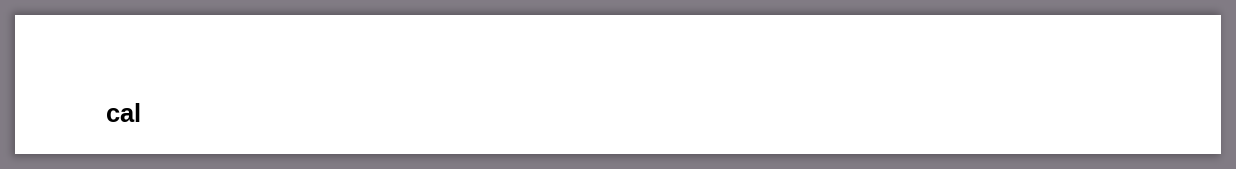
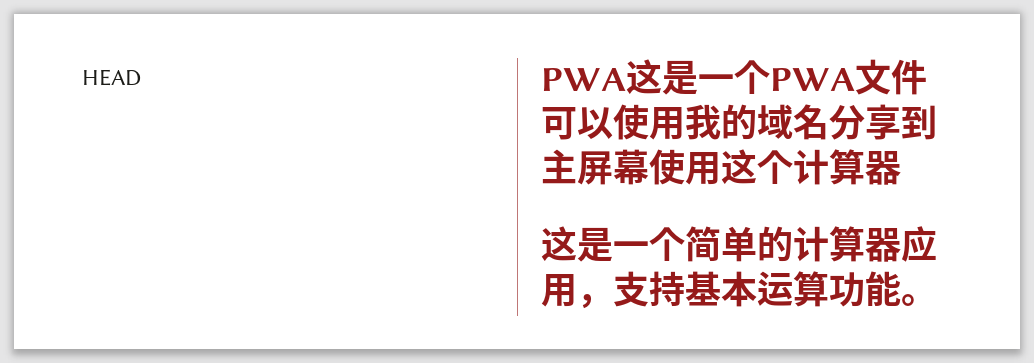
[106,103,141,122] cal -> [82,69,141,86] [541,59,927,95] [541,104,937,140] [541,149,901,185] [541,226,937,262] [541,271,937,309] HEAD // PWA这是一个PWA文件可以使用我的域名分享到主屏幕使用这个计算器 // 这是一个简单的计算器应用，支持基本运算功能。

